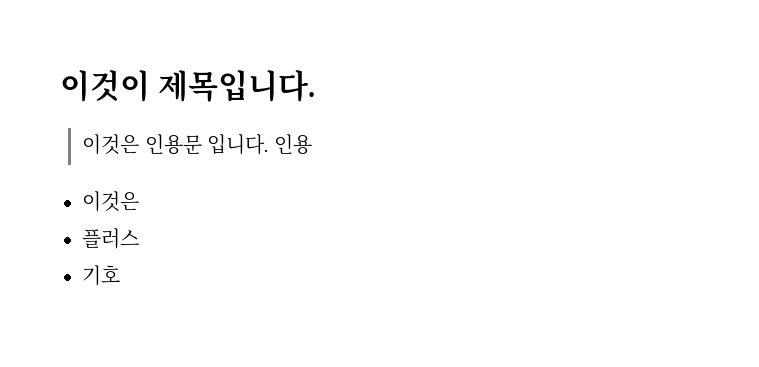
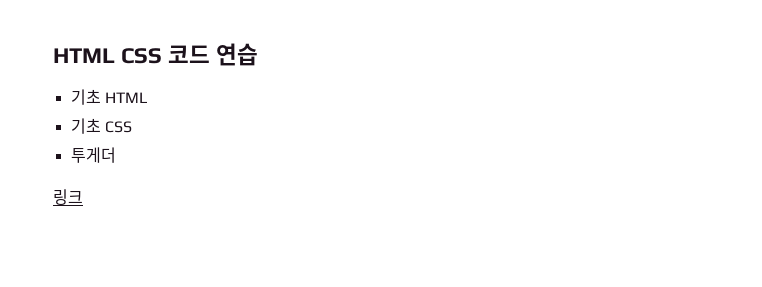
[60,70,316,102] [82,134,312,155] [82,191,139,212] [82,228,139,249] [82,265,120,286] 이것이 제목입니다. // 이것은 인용문 입니다. 인용 // 이것은 // 플러스 // 기호 -> [53,43,259,66] [70,89,147,105] [70,118,132,134] [70,147,116,163] [53,189,83,205] HTML CSS 코드 연습 // 기초 HTML // 기초 CSS // 투게더 // 링크

